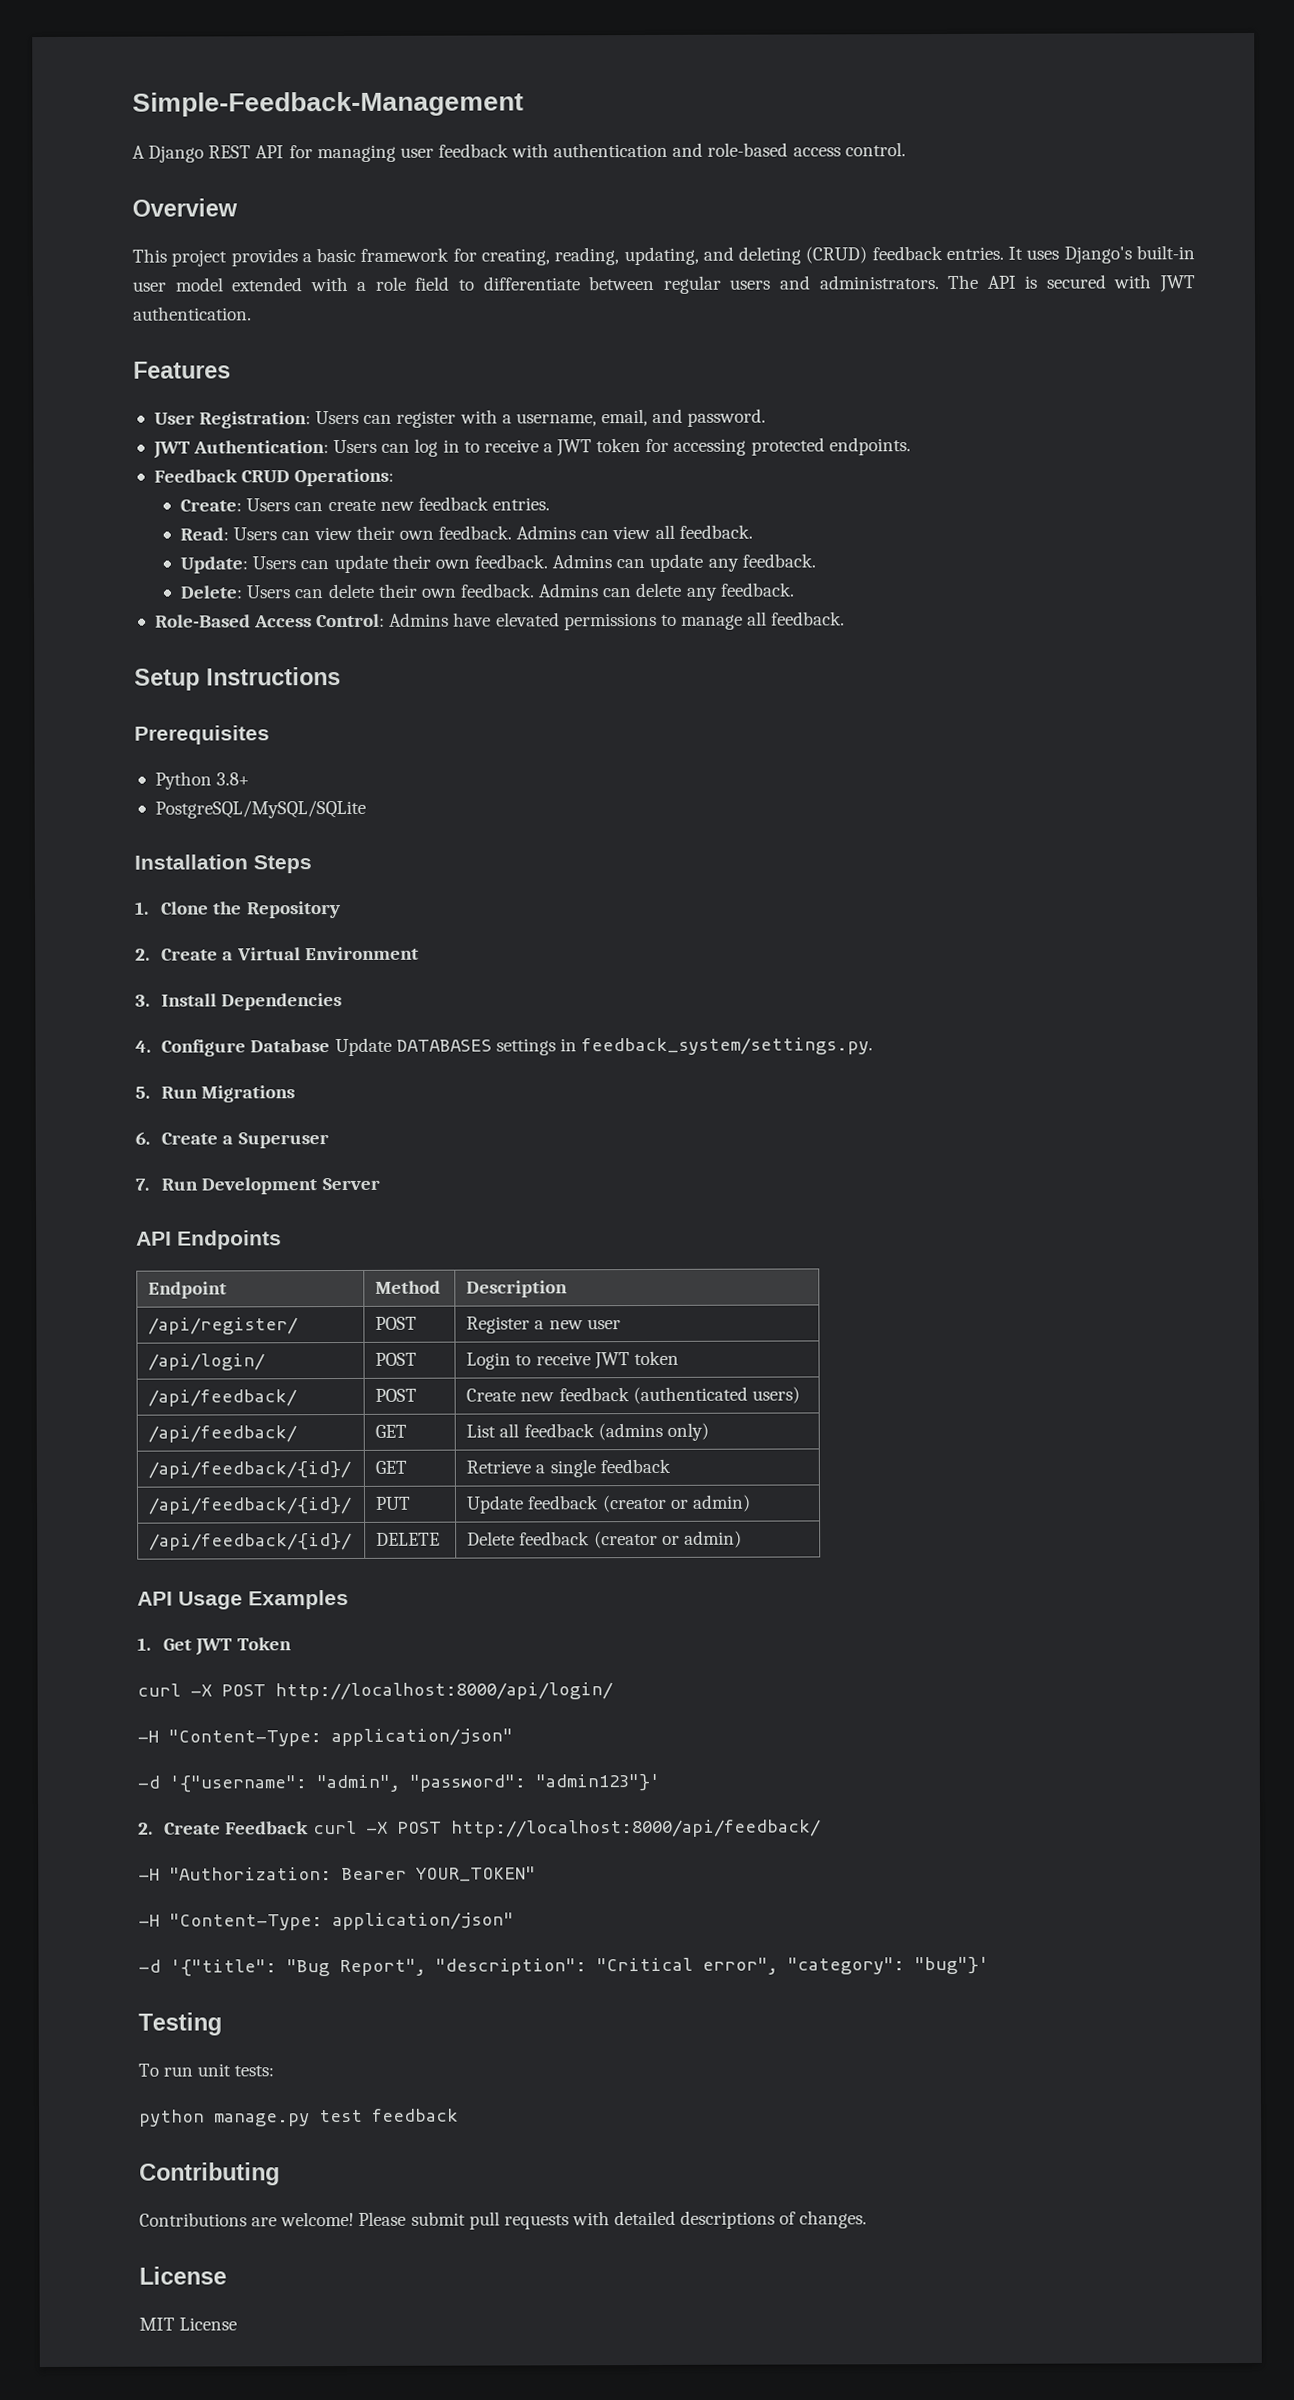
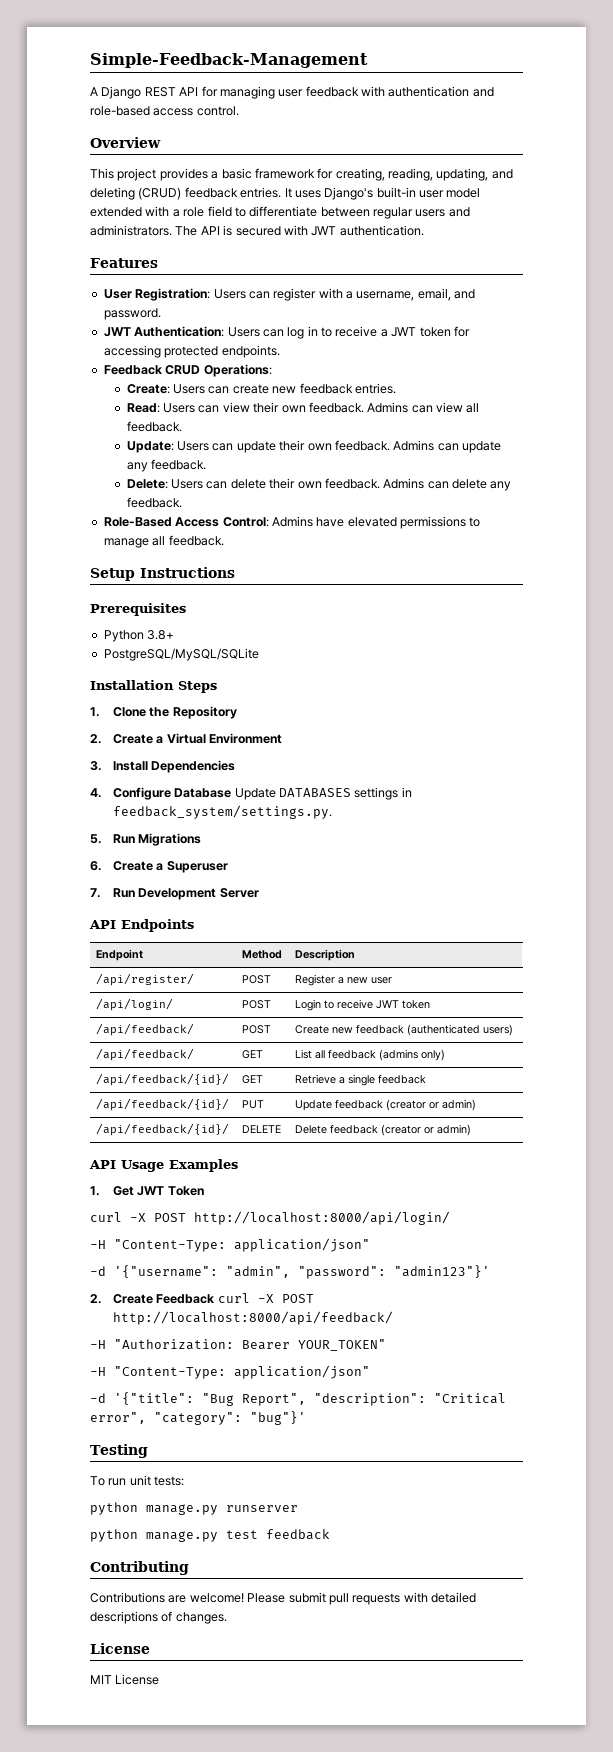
(275, 2071) none -> [90,1502,298,1515] // python manage.py runserver

